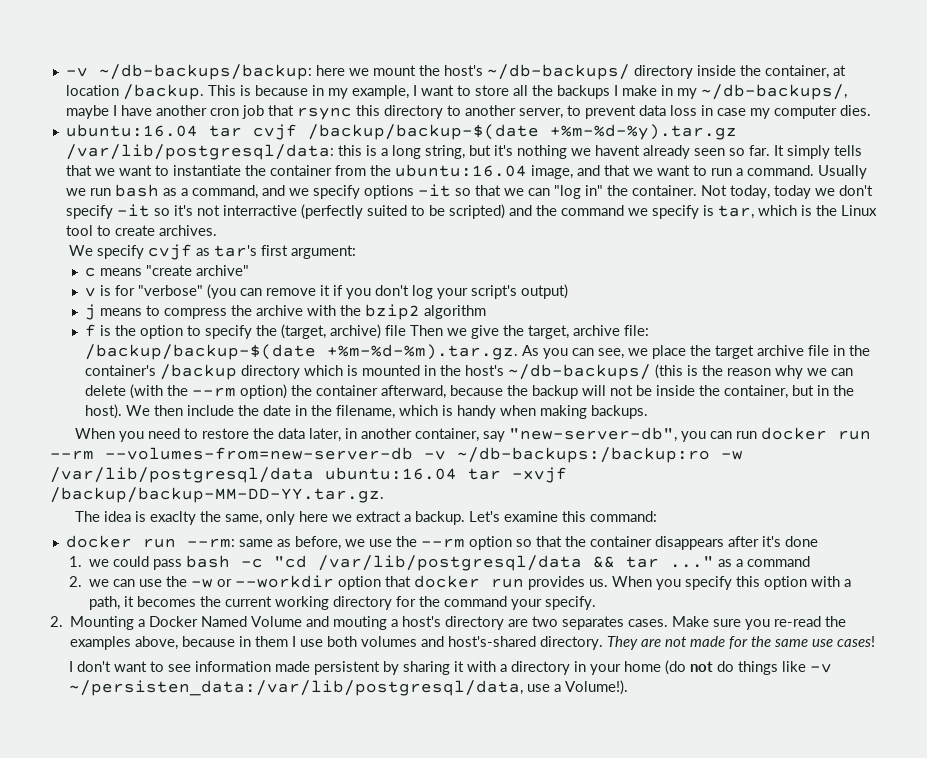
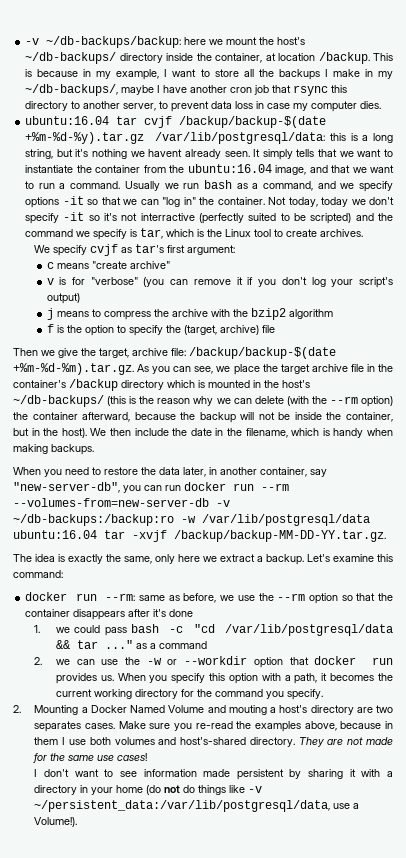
[693,145,770,156] seen so far. -> [224,151,250,157] seen.
(407, 330) none -> (275, 329) //
[149,511,196,525] exaclty -> [68,554,103,564] exactly
[511,599,543,610] your -> [265,691,284,699] you
[69,680,524,696] ~/persisten_data:/var/lib/postgresql/data, -> [34,800,331,812] ~/persistent_data:/var/lib/postgresql/data,

